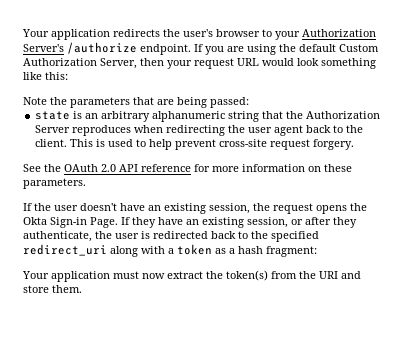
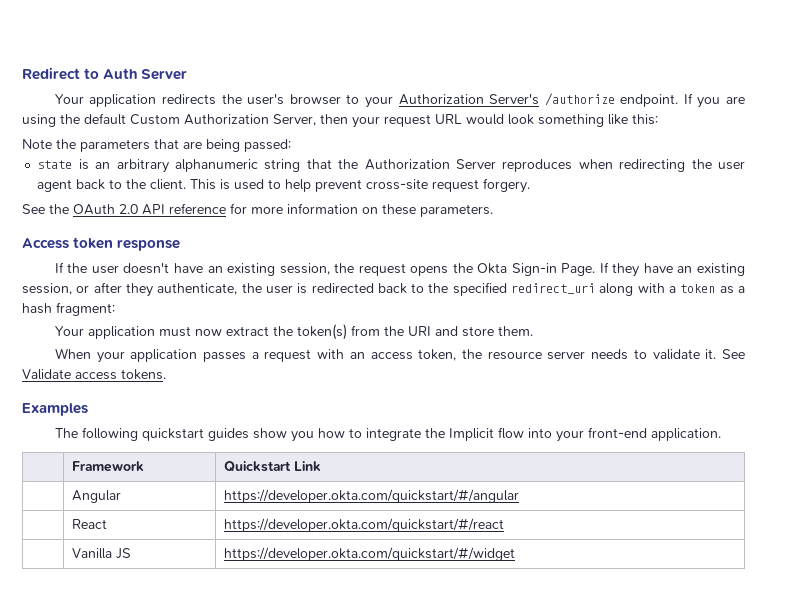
(22, 33) none -> [22,67,188,80] Redirect to Auth Server //
(86, 183) none -> [22,237,181,251] // Access token response
(82, 289) none -> [54,348,745,363] [22,369,166,380] [22,403,88,416] [54,427,721,442] [71,461,144,472] [223,461,321,472] [71,490,121,503] [223,489,519,503] [71,519,107,529] [223,518,504,532] [71,548,131,559] [223,547,515,561] // When your application passes a request with an access token, the resource server needs to validate it. See Validate access tokens. // Examples // The following quickstart guides show you how to integrate the Implicit flow into your front-end application. // | Framework | Quickstart Link // | Angular | https://developer.okta.com/quickstart/#/angular // | React | https://developer.okta.com/quickstart/#/react // | Vanilla JS | https://developer.okta.com/quickstart/#/widget

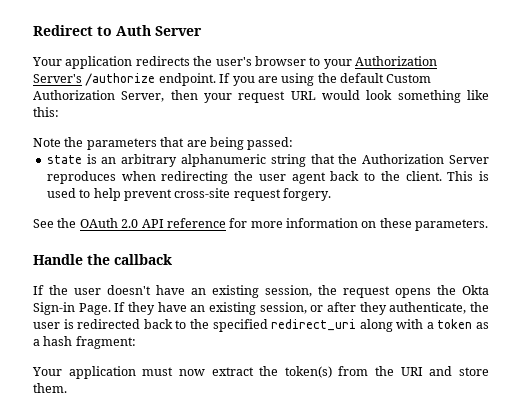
[22,237,181,251] Access token response -> [33,254,172,265] Handle the callback
[54,348,745,363] [22,369,166,380] [22,403,88,416] [54,427,721,442] [71,461,144,472] [223,461,321,472] [71,490,121,503] [223,489,519,503] [71,519,107,529] [223,518,504,532] [71,548,131,559] [223,547,515,561] // When your application passes a request with an access token, the resource server needs to validate it. See Validate access tokens. // Examples // The following quickstart guides show you how to integrate the Implicit flow into your front-end application. // | Framework | Quickstart Link // | Angular | https://developer.okta.com/quickstart/#/angular // | React | https://developer.okta.com/quickstart/#/react // | Vanilla JS | https://developer.okta.com/quickstart/#/widget -> (67, 388) none

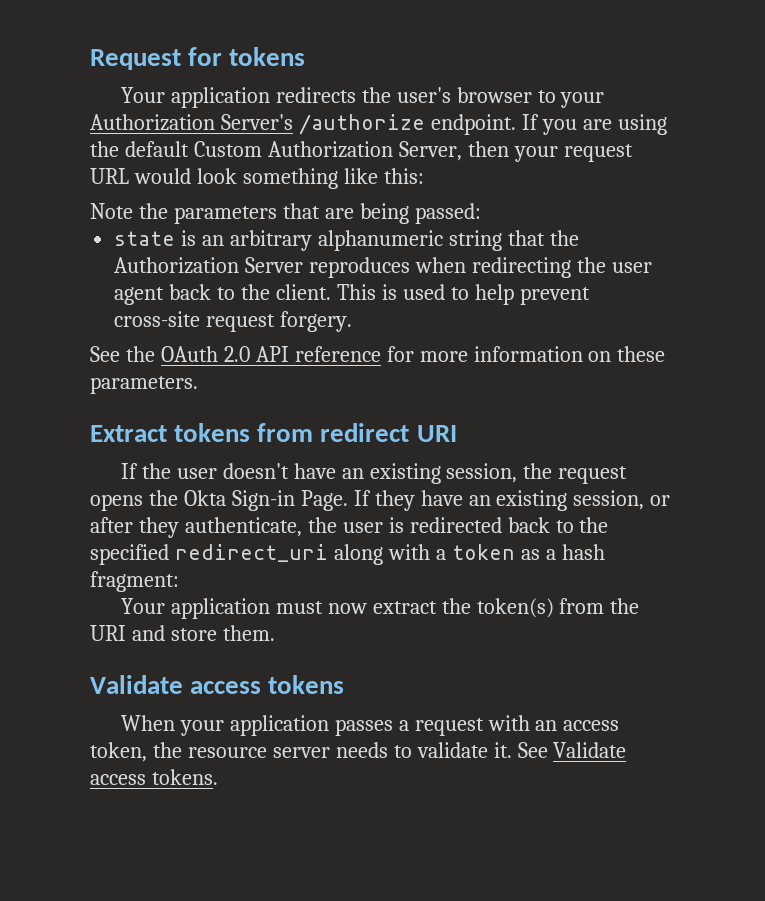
[33,25,202,36] Redirect to Auth Server -> [90,47,306,70] Request for tokens
[33,254,172,265] Handle the callback -> [90,423,457,442] Extract tokens from redirect URI
(67, 388) none -> [90,675,345,694] [120,715,620,736] [90,742,627,762] [90,769,218,785] // Validate access tokens // When your application passes a request with an access token, the resource server needs to validate it. See Validate access tokens.

